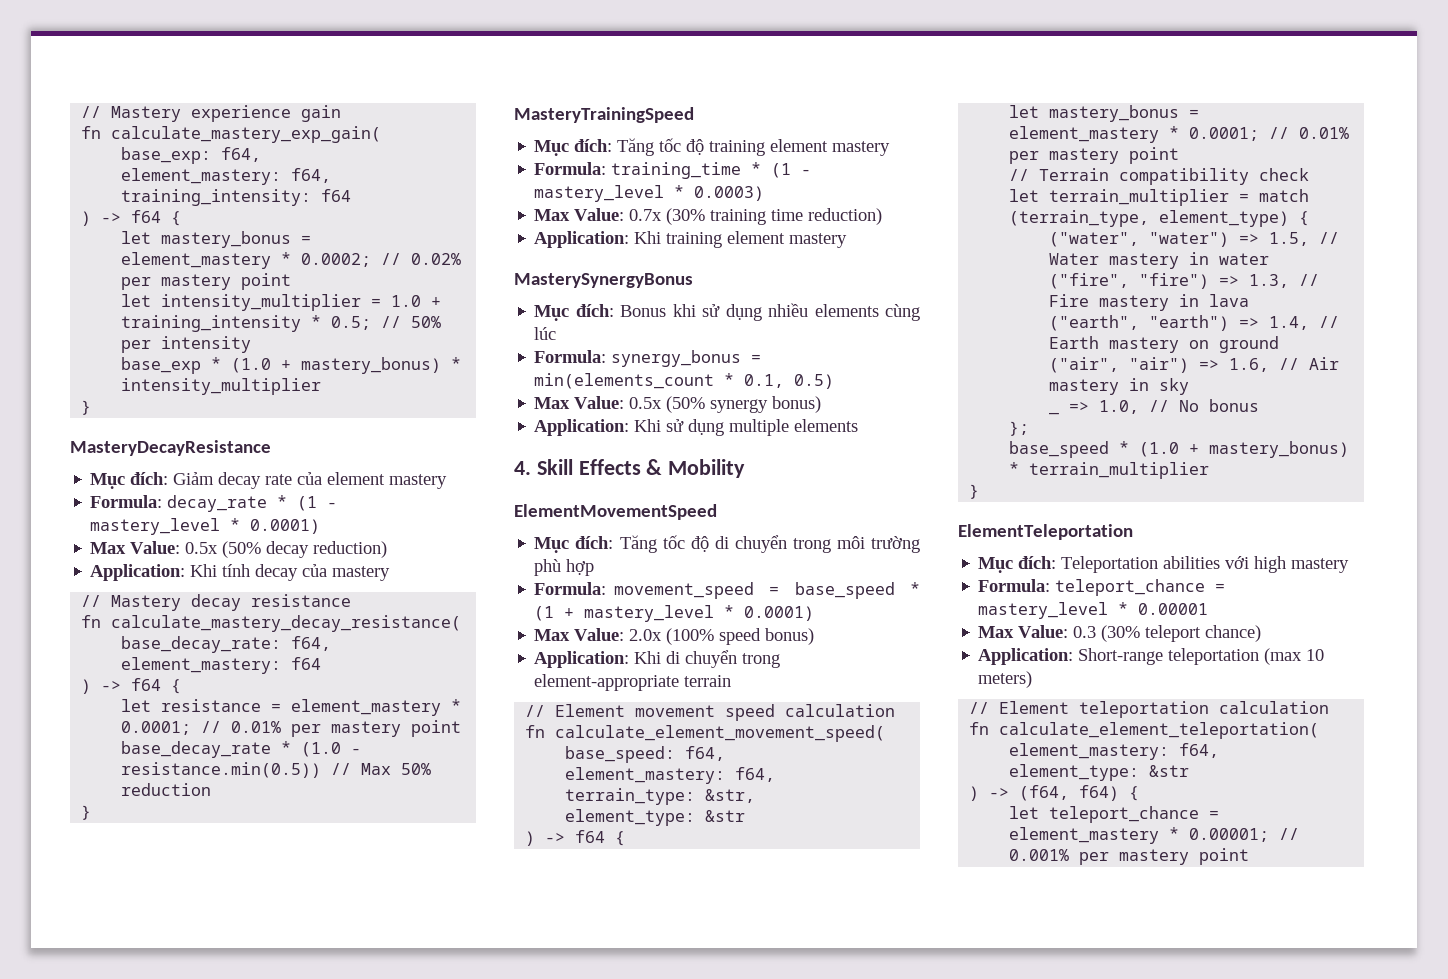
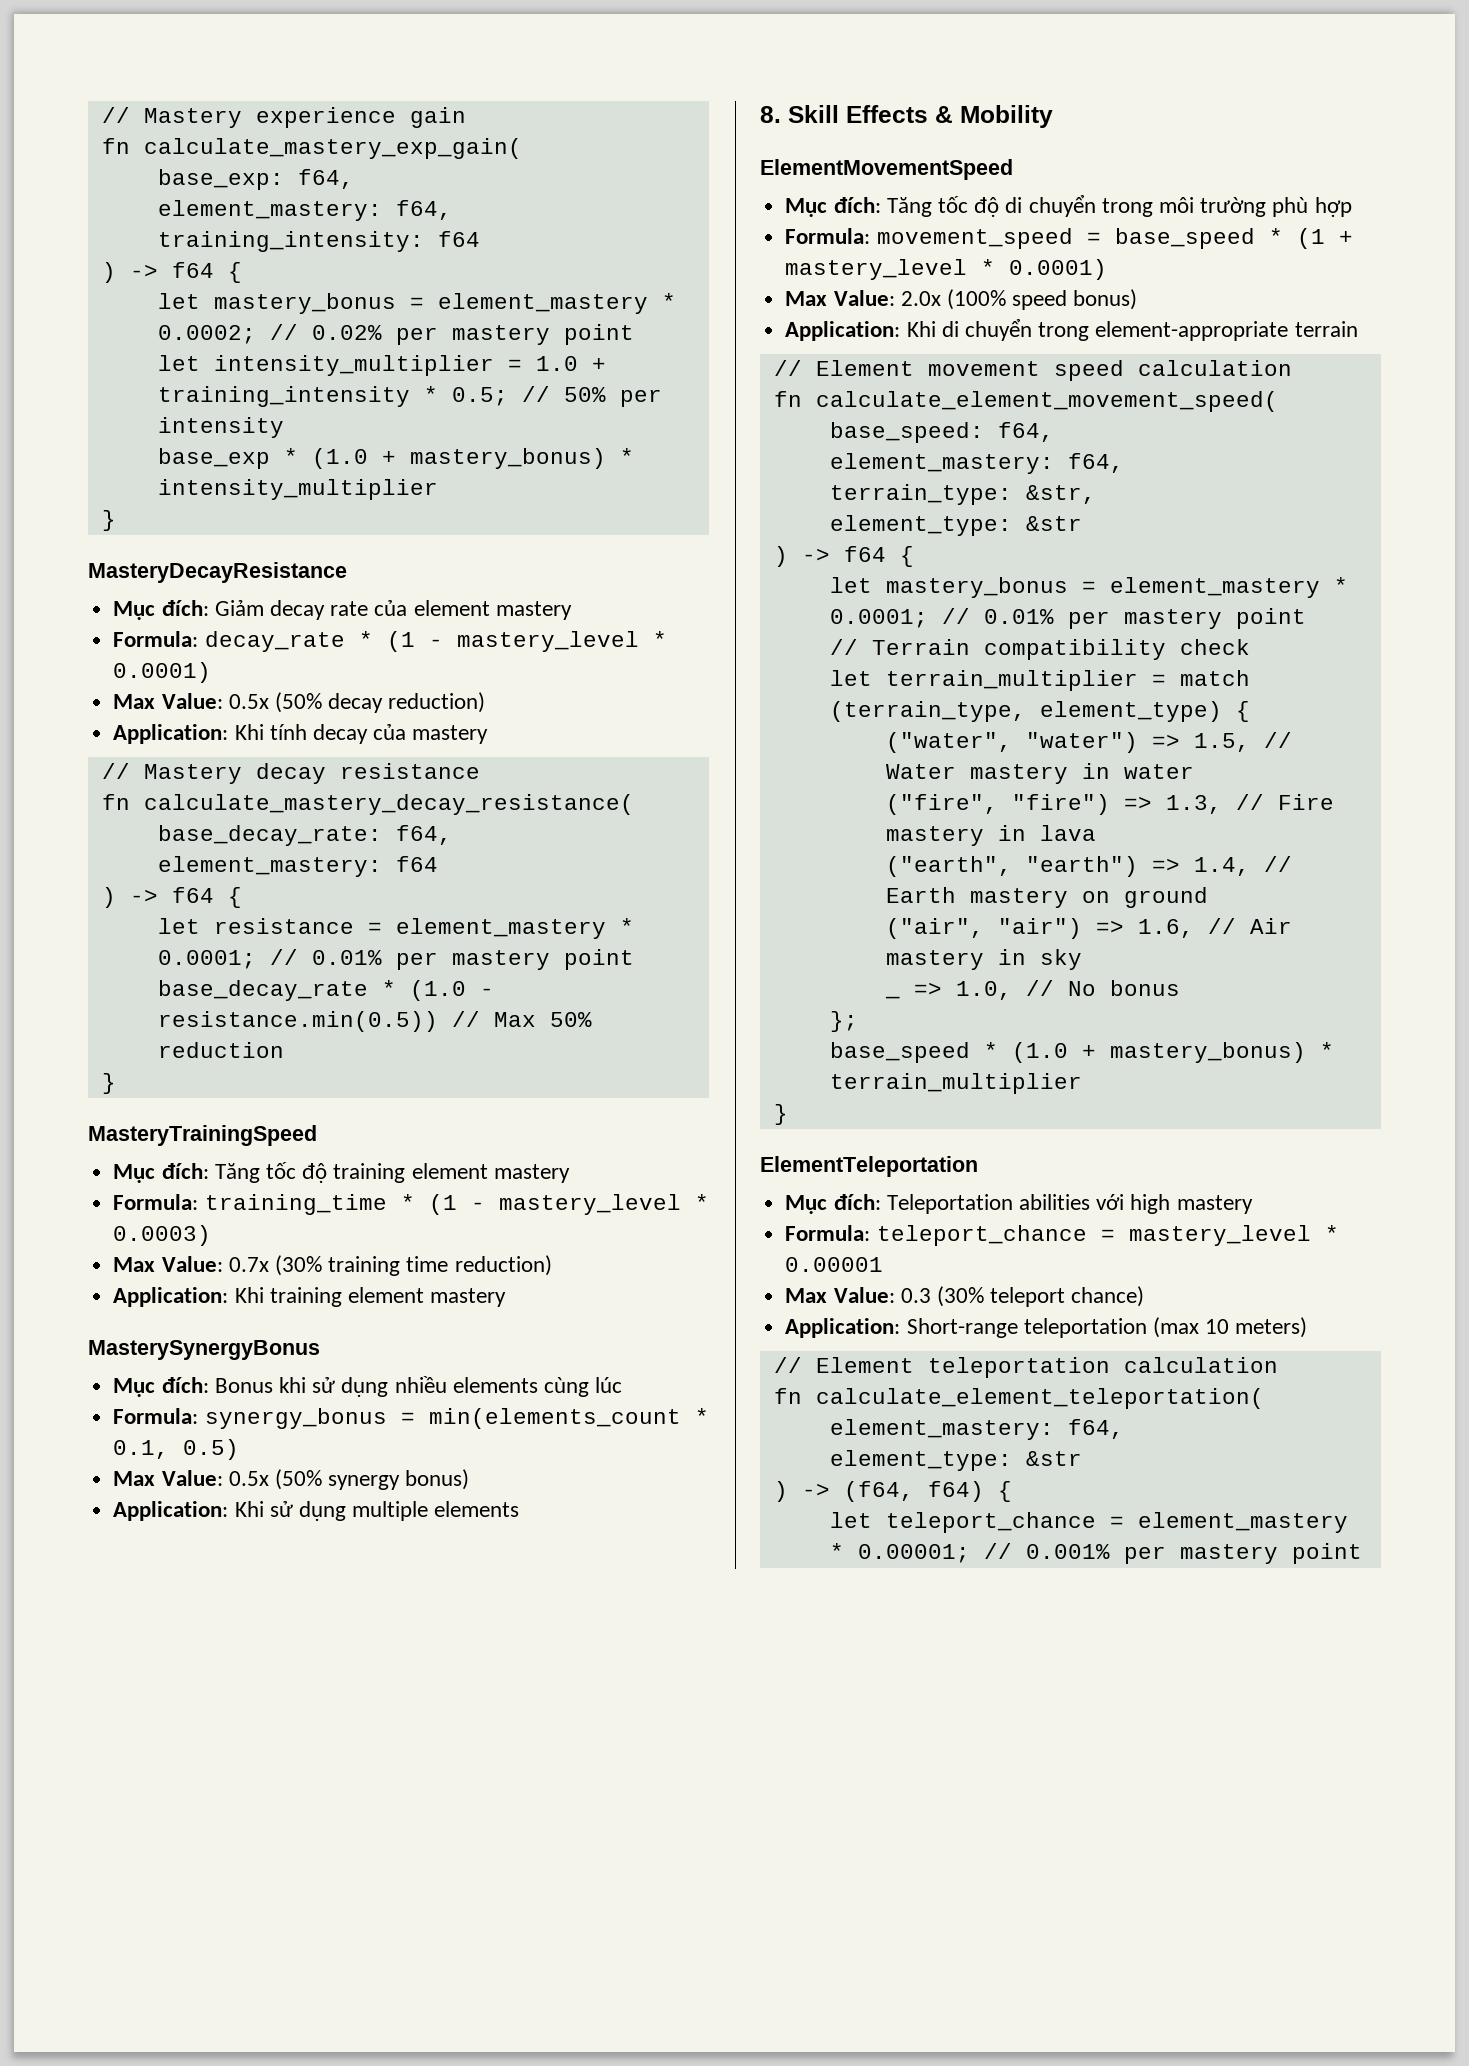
[514,461,531,475] 4. -> [760,106,781,123] 8.

